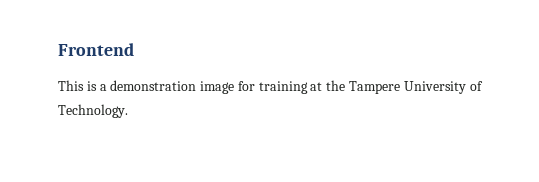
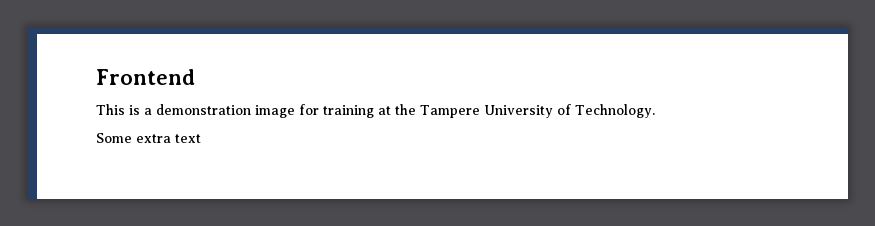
(128, 111) none -> [96,133,201,143] // Some extra text

